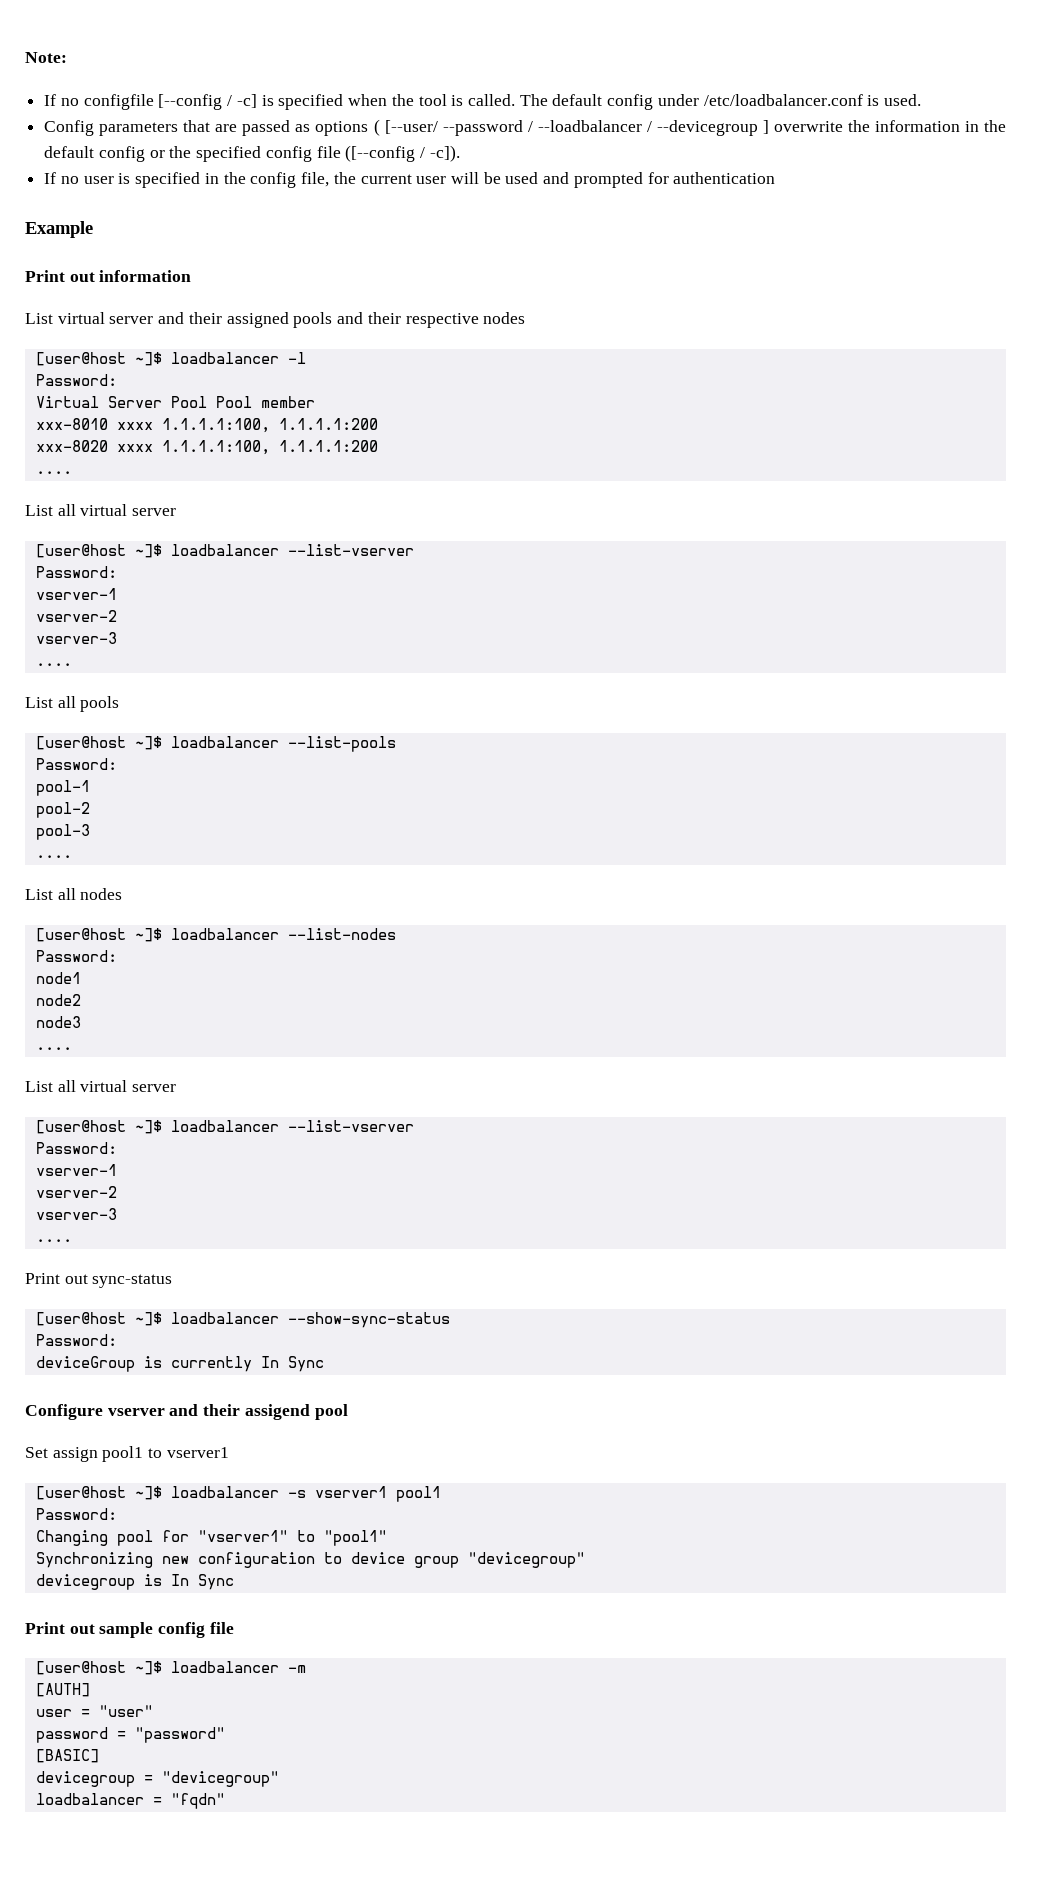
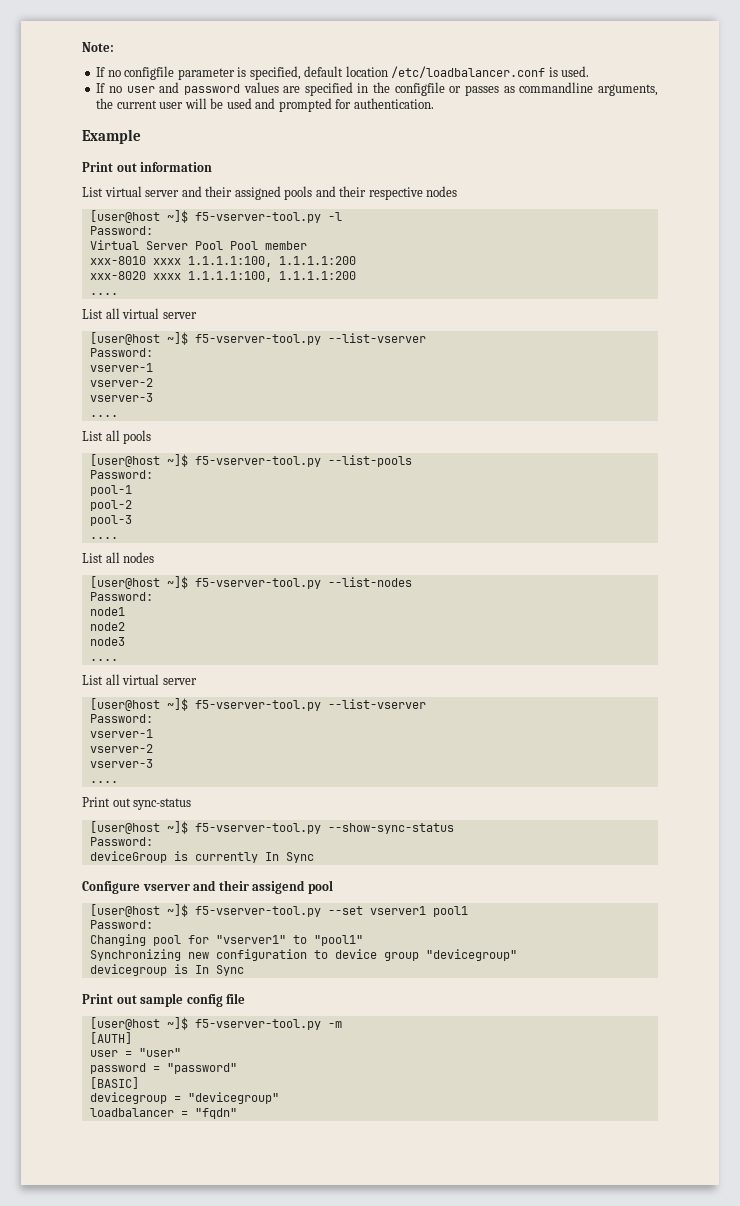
[158,94,922,110] [44,119,1006,136] [44,145,460,162] [44,172,330,188] [--config / -c] is specified when the tool is called. The default config under /etc/loadbalancer.conf is used. // Config parameters that are passed as options ( [--user/ --password / --loadbalancer / --devicegroup ] overwrite the information in the default config or the specified config file ([--config / -c]). // If no user is specified in the config file, -> [177,66,590,80] [96,82,658,96] parameter is specified, default location /etc/loadbalancer.conf is used. // If no user and password values are specified in the configfile or passes as commandline arguments,
[673,172,776,184] authentication -> [353,98,434,109] authentication.
[170,352,279,364] loadbalancer -> [194,212,321,223] f5-vserver-tool.py
[170,544,279,556] loadbalancer -> [194,334,321,345] f5-vserver-tool.py
[170,736,279,748] loadbalancer -> [194,456,321,467] f5-vserver-tool.py
[170,928,279,940] loadbalancer -> [194,578,321,589] f5-vserver-tool.py
[170,1120,279,1132] loadbalancer -> [194,700,321,711] f5-vserver-tool.py
[170,1312,279,1324] loadbalancer -> [194,823,321,834] f5-vserver-tool.py
[25,1446,229,1462] [35,1486,306,1500] // Set assign pool1 to vserver1 // [user@host ~]$ loadbalancer -s -> [89,904,363,917] // [user@host ~]$ f5-vserver-tool.py --set
[170,1661,279,1673] loadbalancer -> [194,1019,321,1030] f5-vserver-tool.py

